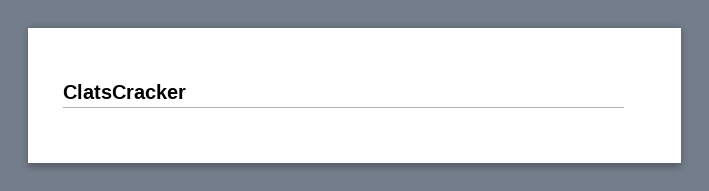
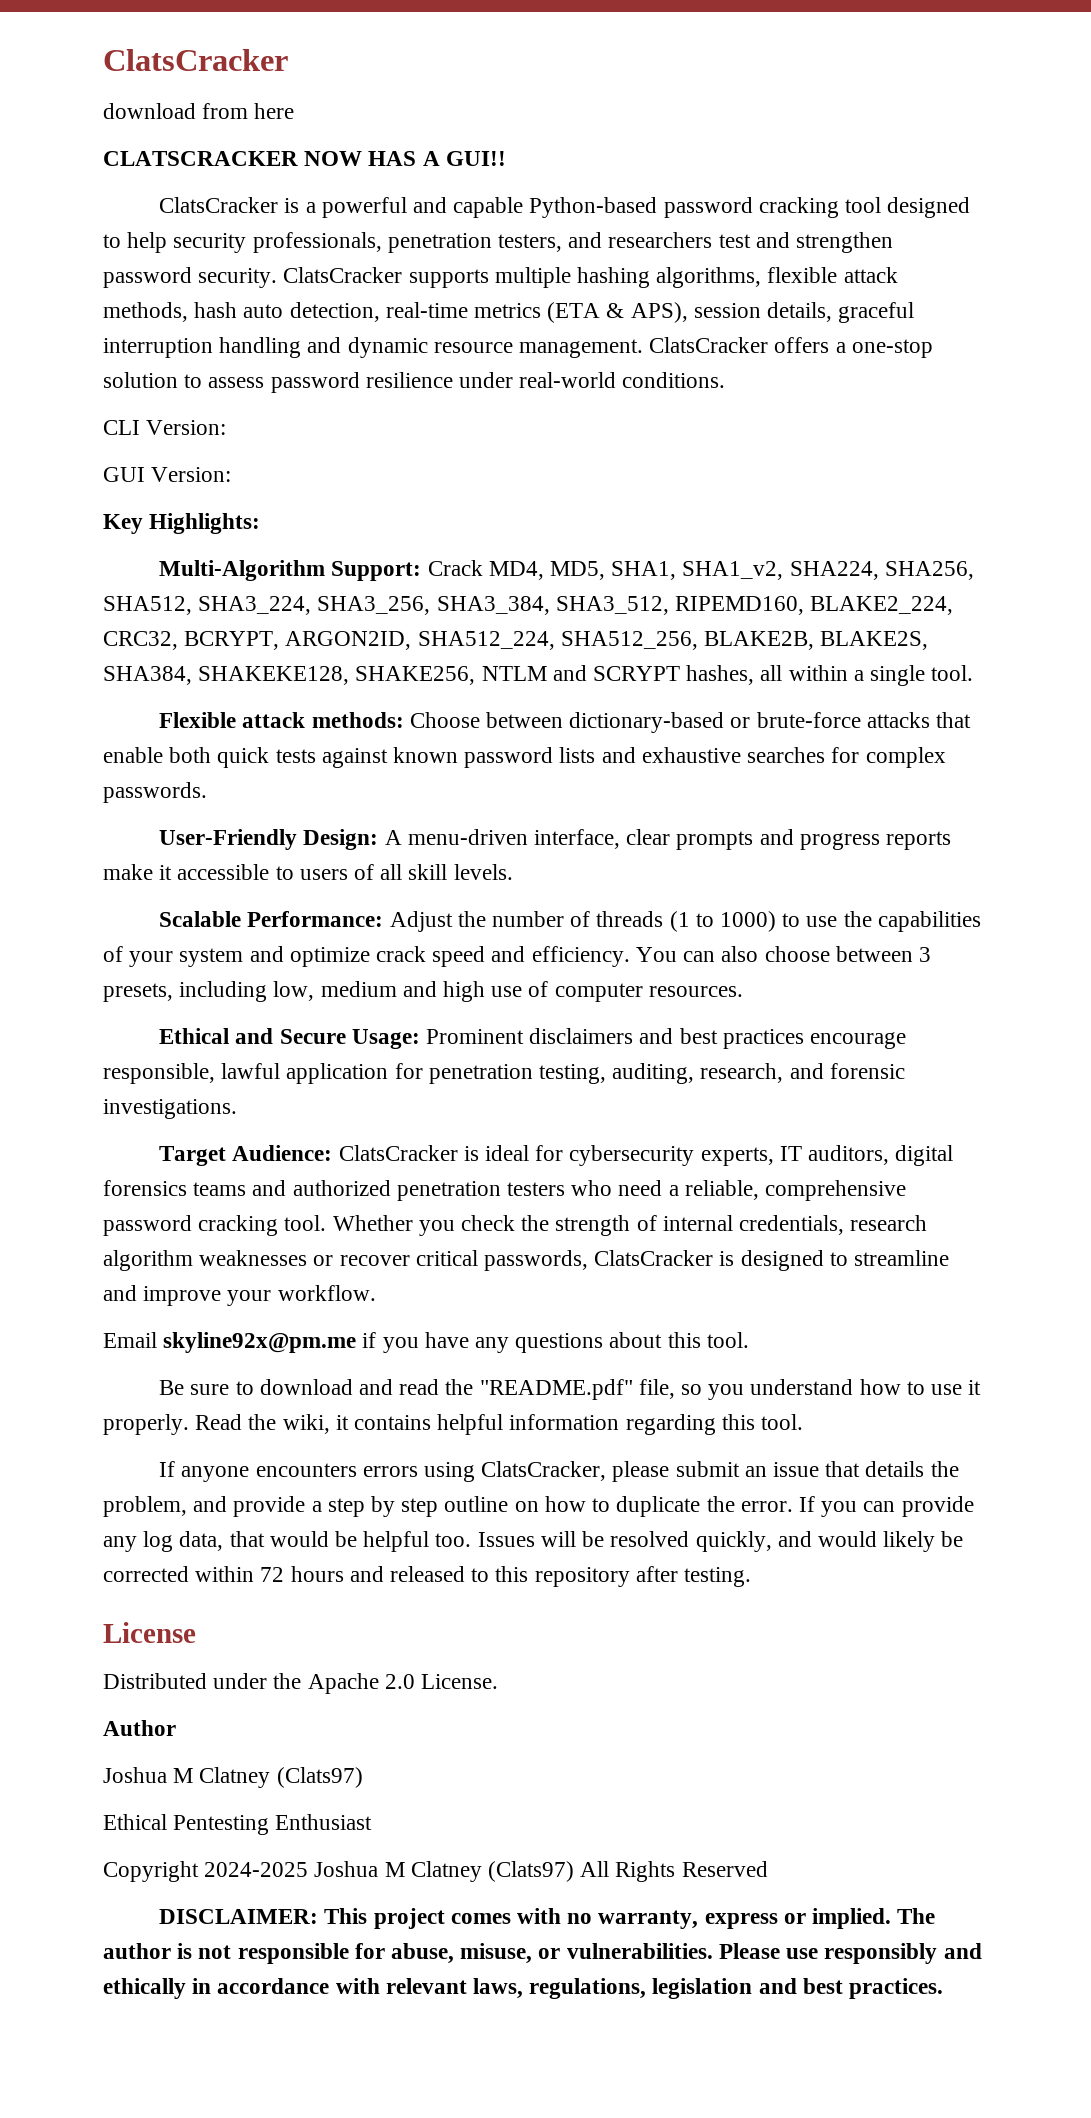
[63,84,186,99] ClatsCracker -> [103,49,288,71] [103,103,295,119] [103,151,506,166] [159,197,971,218] [103,232,894,253] [103,267,898,288] [103,302,915,323] [103,337,933,358] [103,372,726,393] [103,420,227,435] [103,467,232,482] [103,513,261,534] [159,560,974,581] [103,596,954,615] [103,631,929,650] [103,665,974,686] [159,712,971,733] [103,747,946,768] [103,782,207,803] [159,829,951,850] [103,864,513,880] [159,911,981,932] [103,946,931,967] [103,981,743,1002] [159,1028,906,1049] [103,1063,905,1084] [103,1099,237,1119] [159,1145,954,1166] [103,1180,907,1201] [103,1215,928,1236] [103,1250,950,1271] [103,1285,376,1306] [103,1332,749,1353] [159,1379,982,1400] [103,1414,804,1435] [159,1461,959,1482] [103,1496,974,1517] [103,1531,964,1552] [103,1566,752,1587] [103,1622,196,1643] [103,1673,499,1694] [103,1720,176,1736] [103,1767,363,1788] [103,1814,373,1835] [103,1861,768,1882] [159,1908,936,1929] [103,1943,982,1964] [103,1978,944,1999] ClatsCracker // download from here // CLATSCRACKER NOW HAS A GUI!! // ClatsCracker is a powerful and capable Python-based password cracking tool designed to help security professionals, penetration testers, and researchers test and strengthen password security. ClatsCracker supports multiple hashing algorithms, flexible attack methods, hash auto detection, real-time metrics (ETA & APS), session details, graceful interruption handling and dynamic resource management. ClatsCracker offers a one-stop solution to assess password resilience under real-world conditions. // CLI Version: // GUI Version: // Key Highlights: // Multi-Algorithm Support: Crack MD4, MD5, SHA1, SHA1_v2, SHA224, SHA256, SHA512, SHA3_224, SHA3_256, SHA3_384, SHA3_512, RIPEMD160, BLAKE2_224, CRC32, BCRYPT, ARGON2ID, SHA512_224, SHA512_256, BLAKE2B, BLAKE2S, SHA384, SHAKEKE128, SHAKE256, NTLM and SCRYPT hashes, all within a single tool. // Flexible attack methods: Choose between dictionary-based or brute-force attacks that enable both quick tests against known password lists and exhaustive searches for complex passwords. // User-Friendly Design: A menu-driven interface, clear prompts and progress reports make it accessible to users of all skill levels. // Scalable Performance: Adjust the number of threads (1 to 1000) to use the capabilities of your system and optimize crack speed and efficiency. You can also choose between 3 presets, including low, medium and high use of computer resources. // Ethical and Secure Usage: Prominent disclaimers and best practices encourage responsible, lawful application for penetration testing, auditing, research, and forensic investigations. // Target Audience: ClatsCracker is ideal for cybersecurity experts, IT auditors, digital forensics teams and authorized penetration testers who need a reliable, comprehensive password cracking tool. Whether you check the strength of internal credentials, research algorithm weaknesses or recover critical passwords, ClatsCracker is designed to streamline and improve your workflow. // Email skyline92x@pm.me if you have any questions about this tool. // Be sure to download and read the "README.pdf" file, so you understand how to use it properly. Read the wiki, it contains helpful information regarding this tool. // If anyone encounters errors using ClatsCracker, please submit an issue that details the problem, and provide a step by step outline on how to duplicate the error. If you can provide any log data, that would be helpful too. Issues will be resolved quickly, and would likely be corrected within 72 hours and released to this repository after testing. // License // Distributed under the Apache 2.0 License. // Author // Joshua M Clatney (Clats97) // Ethical Pentesting Enthusiast // Copyright 2024-2025 Joshua M Clatney (Clats97) All Rights Reserved // DISCLAIMER: This project comes with no warranty, express or implied. The author is not responsible for abuse, misuse, or vulnerabilities. Please use responsibly and ethically in accordance with relevant laws, regulations, legislation and best practices.

